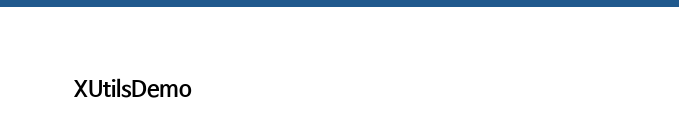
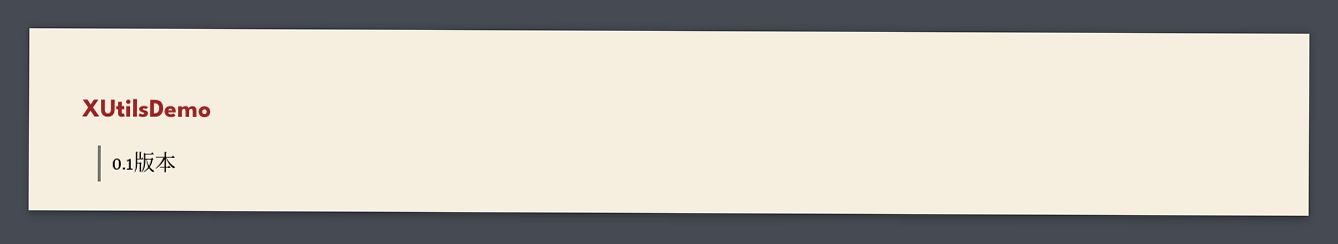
(192, 88) none -> [111,151,177,173] // 0.1版本

